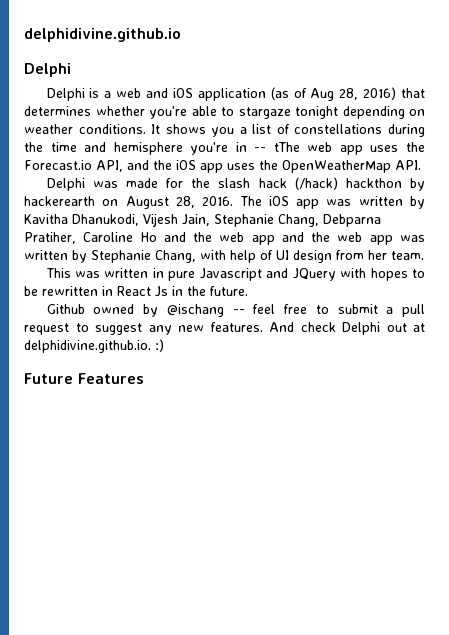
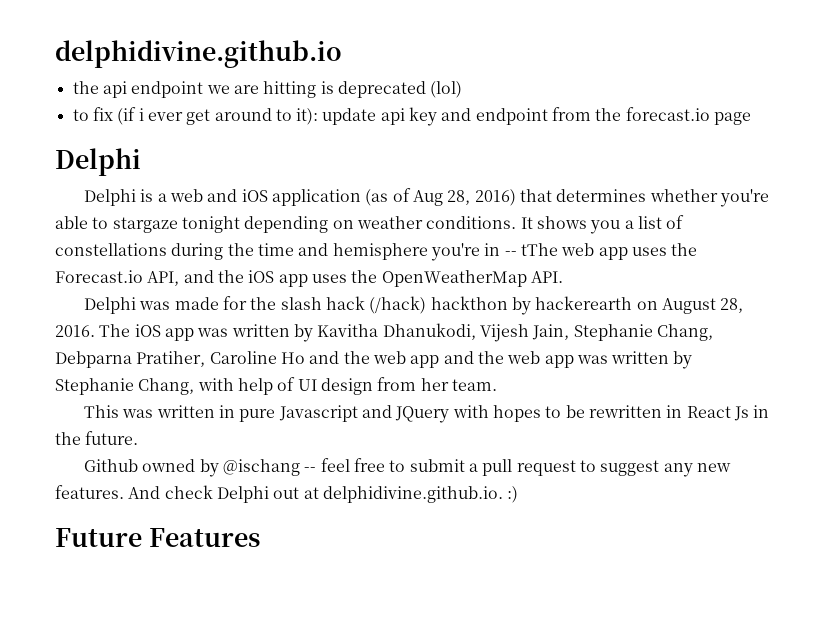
(181, 35) none -> [72,81,463,98] [72,107,752,126] // the api endpoint we are hitting is deprecated (lol) // to fix (if i ever get around to it): update api key and endpoint from the forecast.io page

